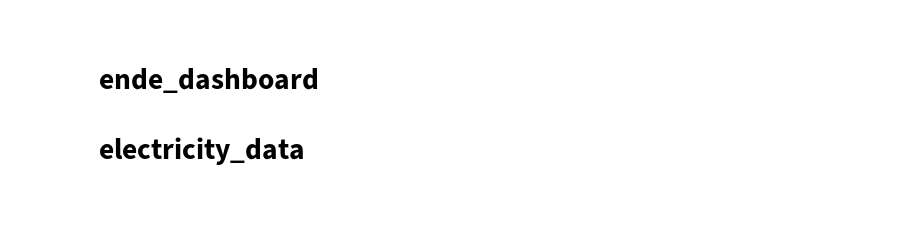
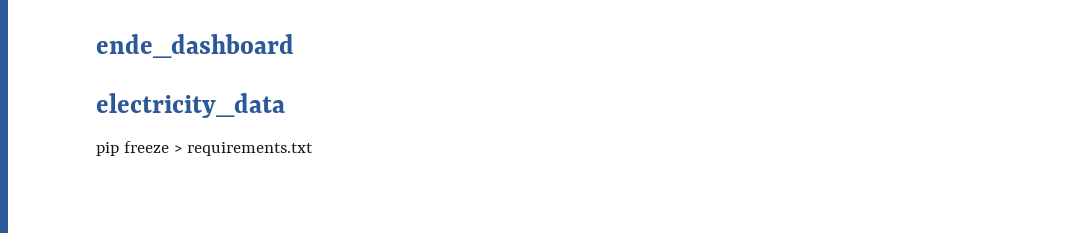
(305, 151) none -> [96,141,313,156] // pip freeze > requirements.txt

